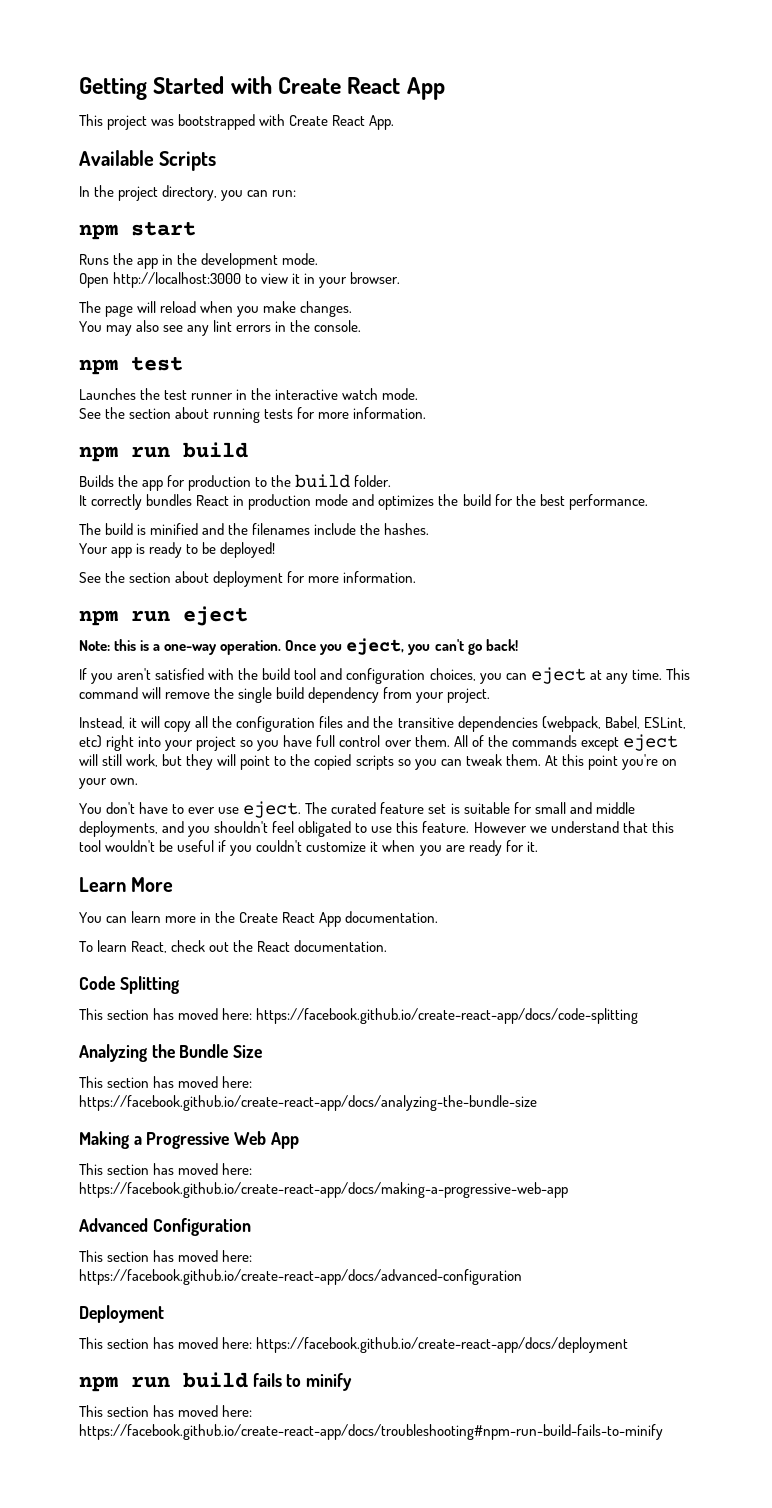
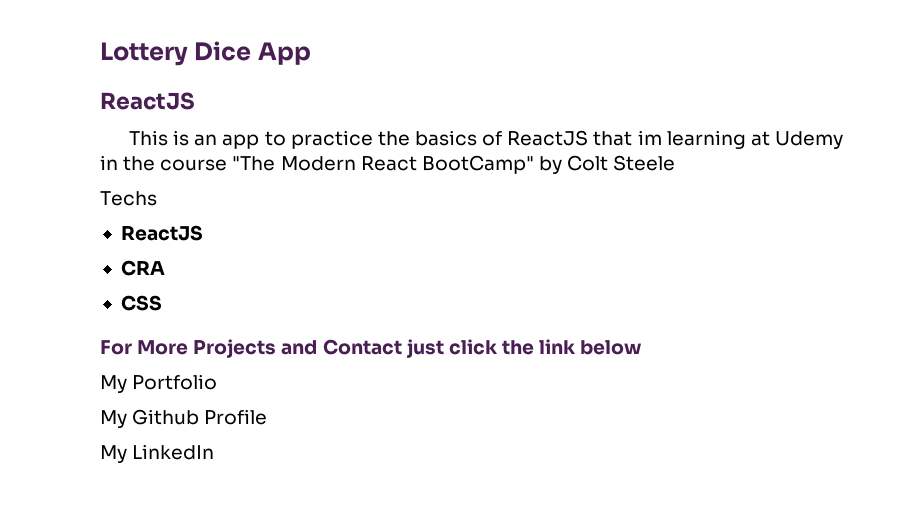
[79,76,445,100] [79,114,395,130] [79,150,217,171] [79,185,297,201] [79,222,196,240] [79,253,319,269] [79,272,401,288] [79,301,353,317] [79,320,362,336] [79,357,183,375] [79,388,419,400] [79,407,427,423] [79,442,248,462] [79,474,392,491] [79,494,648,510] [79,523,430,535] [79,542,276,558] [79,571,417,587] [79,606,248,626] [79,638,518,655] [79,667,690,684] [79,687,491,703] [79,716,686,732] [79,734,678,751] [79,754,677,770] [79,778,139,789] [79,801,635,818] [79,821,674,837] [79,840,538,856] [79,877,174,892] [79,911,439,927] [79,940,388,953] [79,976,179,994] [79,1008,639,1024] [79,1044,263,1062] [79,1076,253,1088] [79,1095,537,1111] [79,1131,299,1149] [79,1163,253,1175] [79,1182,568,1198] [79,1218,251,1236] [79,1250,253,1262] [79,1269,522,1285] [79,1305,164,1323] [79,1337,629,1353] [79,1372,353,1392] [79,1405,253,1417] [79,1424,663,1440] Getting Started with Create React App // This project was bootstrapped with Create React App. // Available Scripts // In the project directory, you can run: // npm start // Runs the app in the development mode. // Open http://localhost:3000 to view it in your browser. // The page will reload when you make changes. // You may also see any lint errors in the console. // npm test // Launches the test runner in the interactive watch mode. // See the section about running tests for more information. // npm run build // Builds the app for production to the build folder. // It correctly bundles React in production mode and optimizes the build for the best performance. // The build is minified and the filenames include the hashes. // Your app is ready to be deployed! // See the section about deployment for more information. // npm run eject // Note: this is a one-way operation. Once you eject, you can't go back! // If you aren't satisfied with the build tool and configuration choices, you can eject at any time. This command will remove the single build dependency from your project. // Instead, it will copy all the configuration files and the transitive dependencies (webpack, Babel, ESLint, etc) right into your project so you have full control over them. All of the commands except eject will still work, but they will point to the copied scripts so you can tweak them. At this point you're on your own. // You don't have to ever use eject. The curated feature set is suitable for small and middle deployments, and you shouldn't feel obligated to use this feature. However we understand that this tool wouldn't be useful if you couldn't customize it when you are ready for it. // Learn More // You can learn more in the Create React App documentation. // To learn React, check out the React documentation. // Code Splitting // This section has moved here: https://facebook.github.io/create-react-app/docs/code-splitting // Analyzing the Bundle Size // This section has moved here: https://facebook.github.io/create-react-app/docs/analyzing-the-bundle-size // Making a Progressive Web App // This section has moved here: https://facebook.github.io/create-react-app/docs/making-a-progressive-web-app // Advanced Configuration // This section has moved here: https://facebook.github.io/create-react-app/docs/advanced-configuration // Deployment // This section has moved here: https://facebook.github.io/create-react-app/docs/deployment // npm run build fails to minify // This section has moved here: https://facebook.github.io/create-react-app/docs/troubleshooting#npm-run-build-fails-to-minify -> [100,41,311,66] [100,92,195,110] [129,130,843,149] [100,155,676,174] [100,191,157,206] [120,225,203,241] [120,260,165,276] [120,295,162,311] [100,339,643,358] [100,374,218,393] [100,409,268,428] [100,444,215,463] Lottery Dice App // ReactJS // This is an app to practice the basics of ReactJS that im learning at Udemy in the course "The Modern React BootCamp" by Colt Steele // Techs // ReactJS // CRA // CSS // For More Projects and Contact just click the link below // My Portfolio // My Github Profile // My LinkedIn

